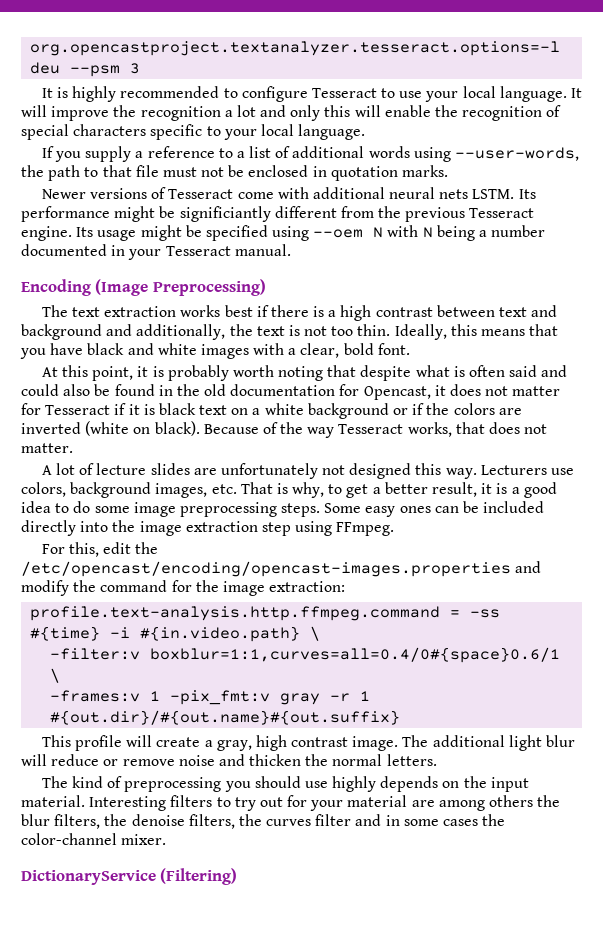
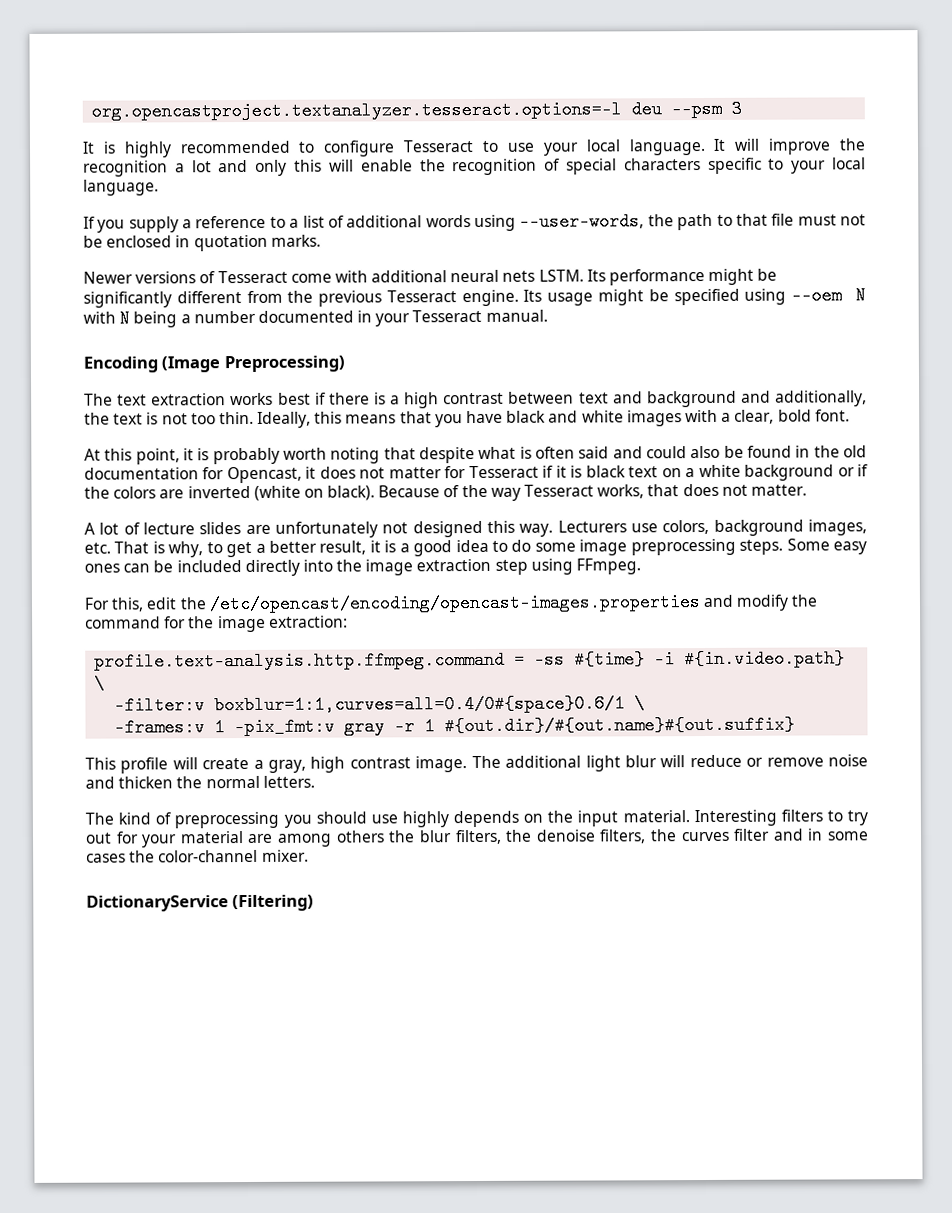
[179,206,271,222] significiantly -> [83,291,172,308] significantly

